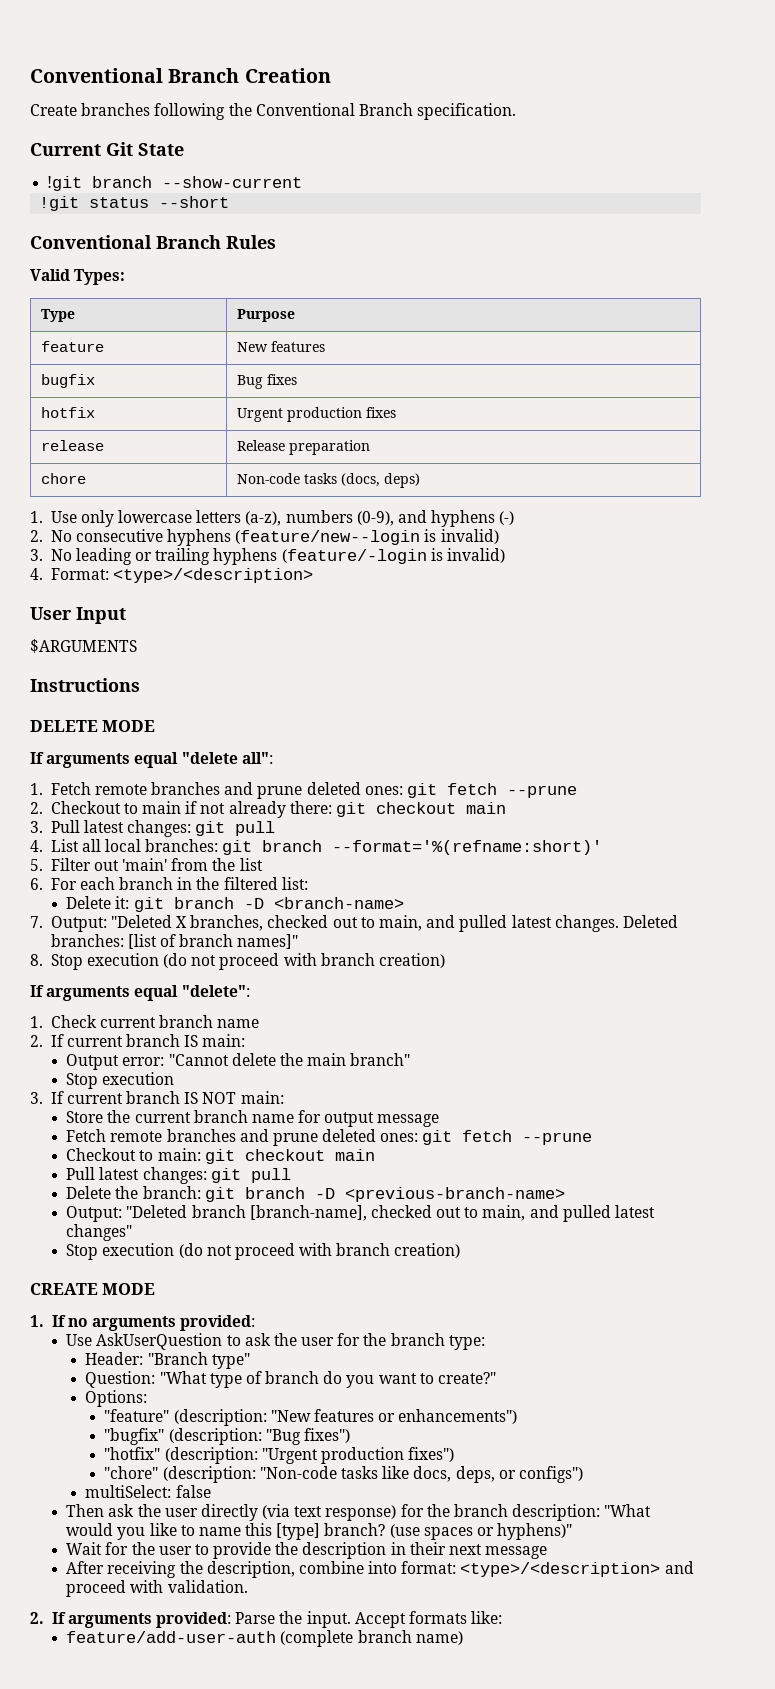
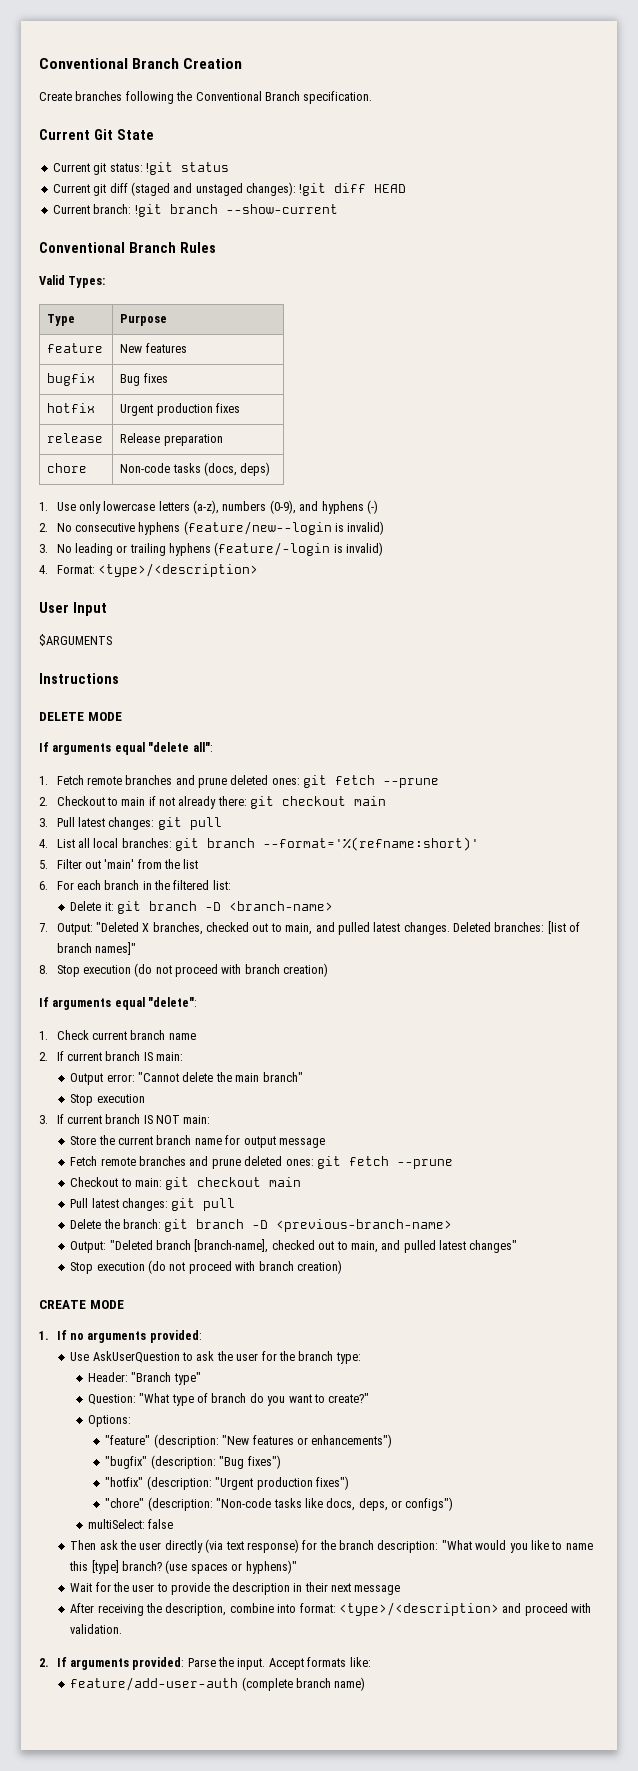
(184, 149) none -> [52,162,229,175] [52,182,407,196] [52,204,132,214] Current git status: !git status // Current git diff (staged and unstaged changes): !git diff HEAD // Current branch:
[39,196,230,211] // !git status --short -> (338, 209) none

